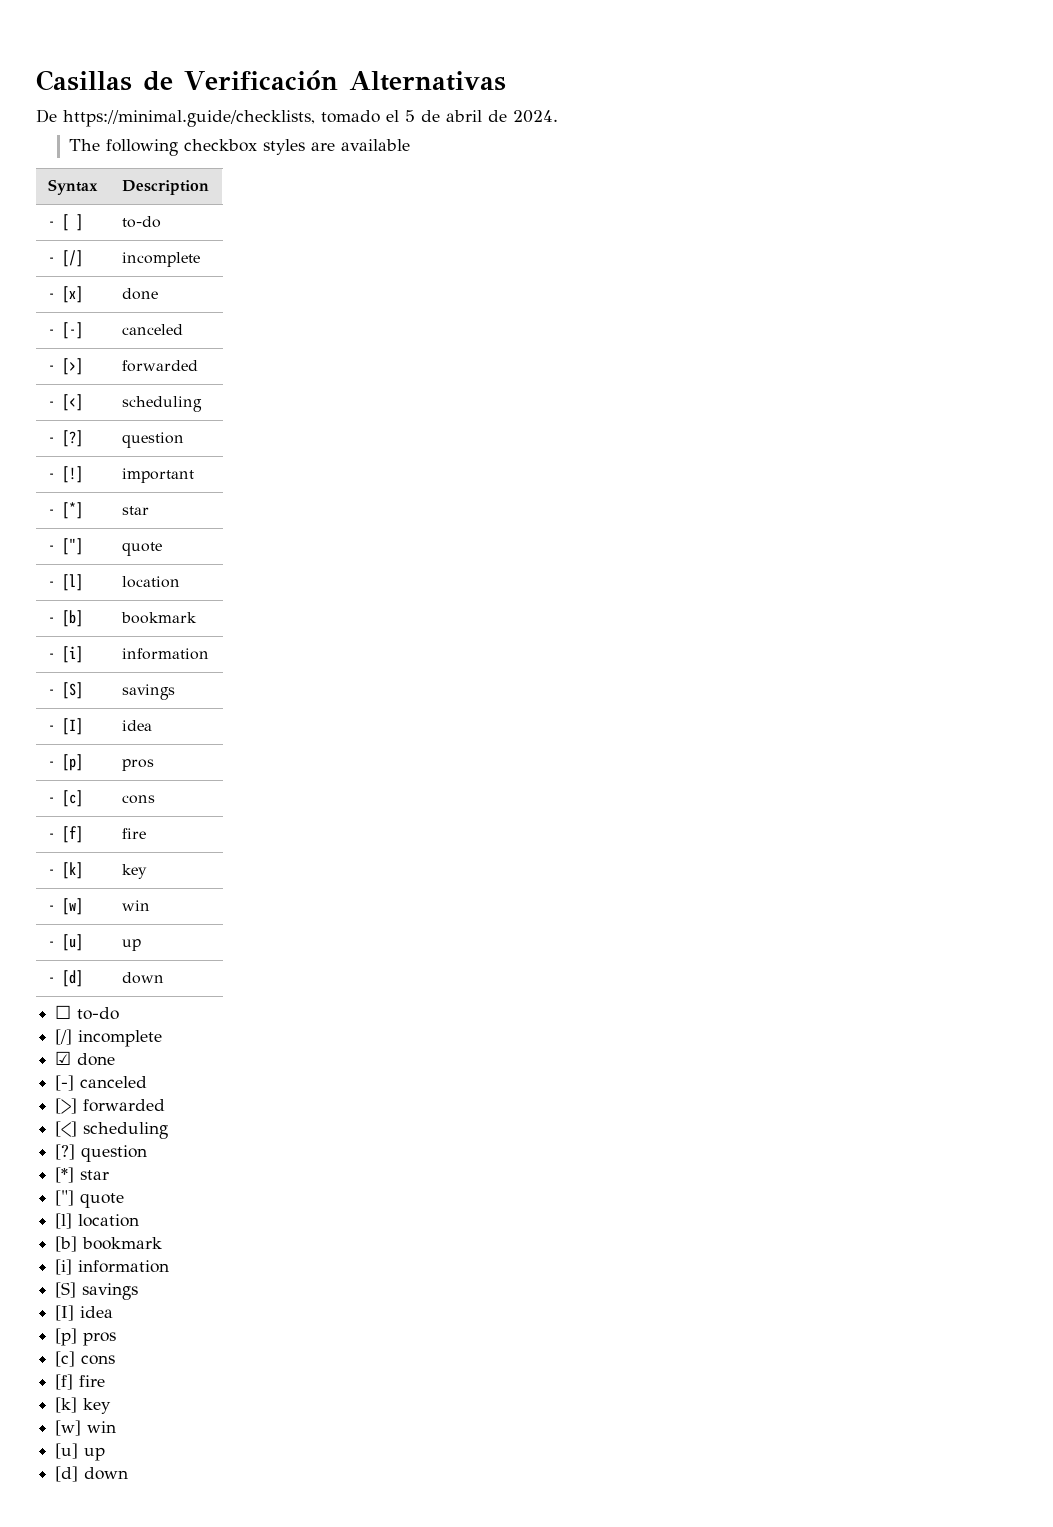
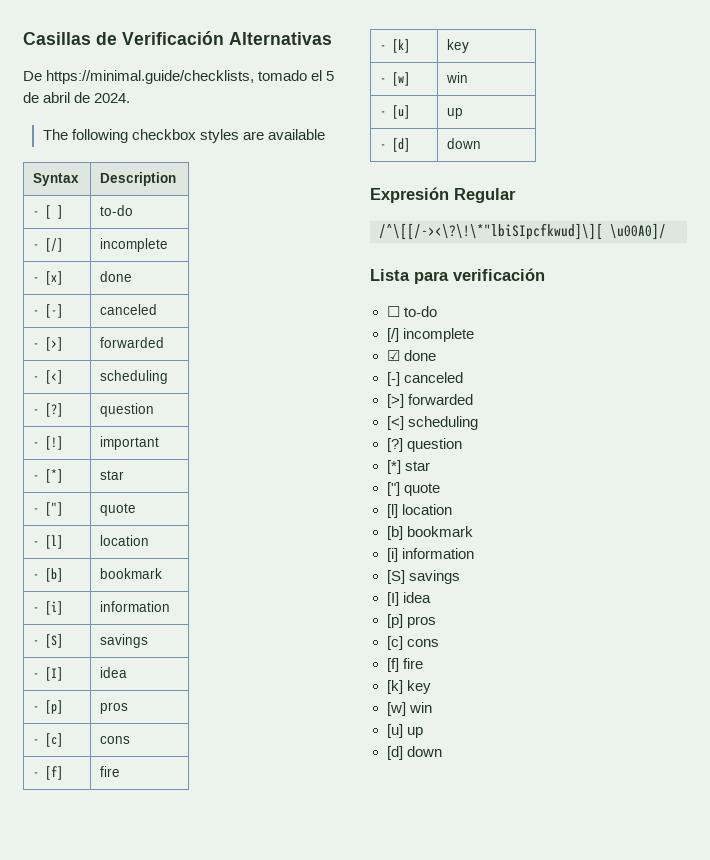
(165, 978) none -> [370,187,516,203] [379,223,666,240] [370,268,545,284] // Expresión Regular // /^\[[/-><\?\!\*"lbiSIpcfkwud]\][ \u00A0]/ // Lista para verificación

